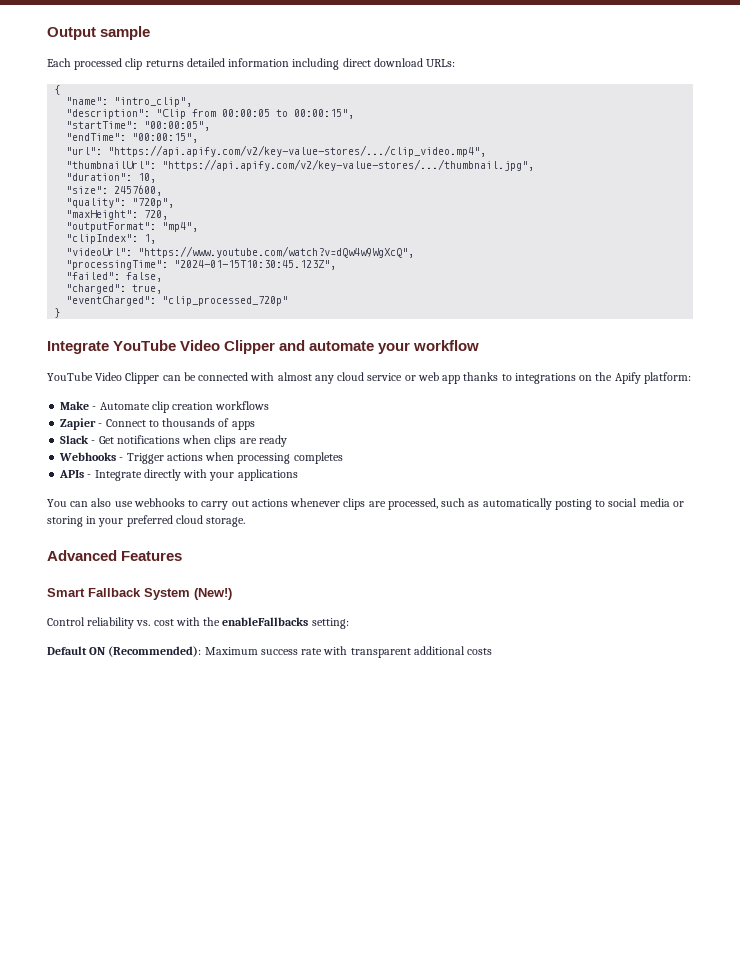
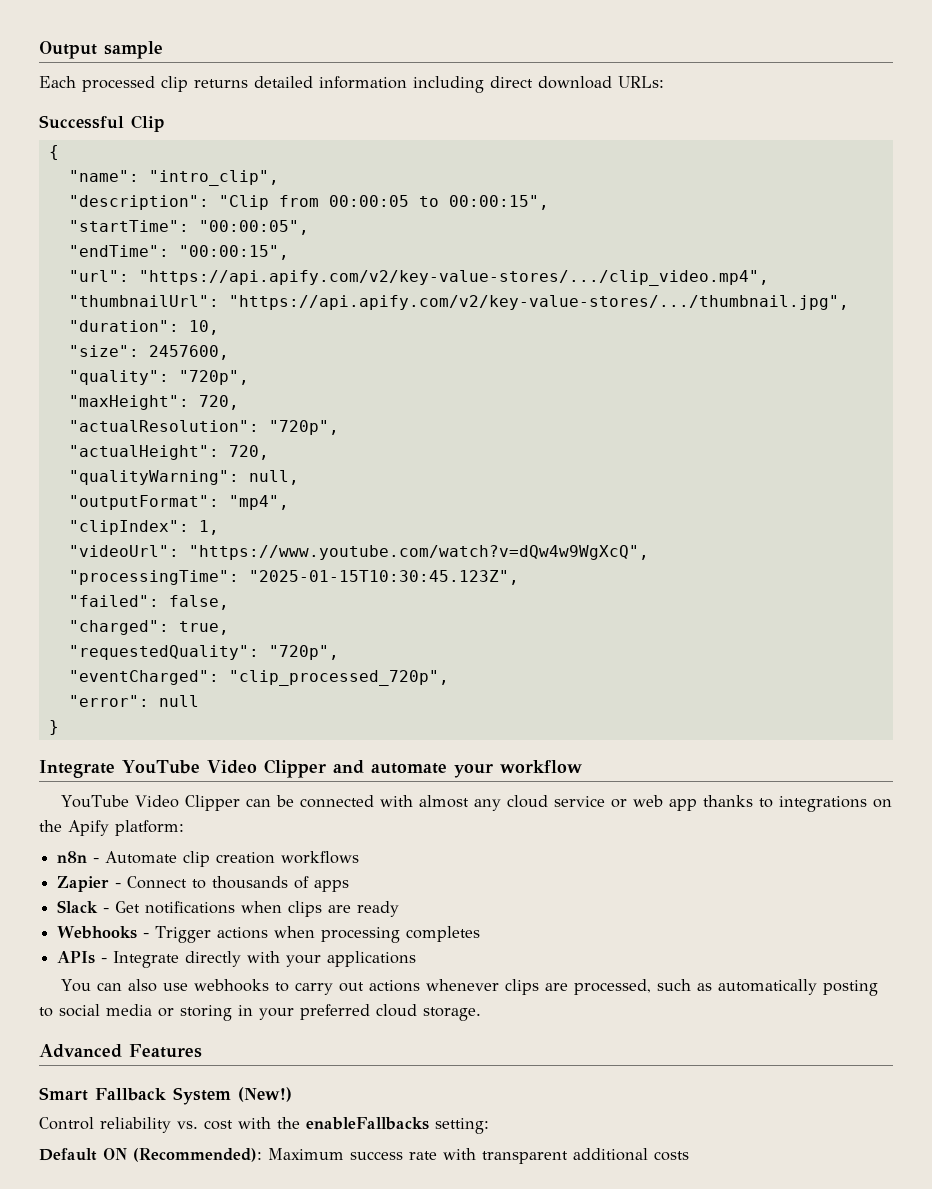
(456, 63) none -> [39,115,164,132] // Successful Clip
(169, 215) none -> [68,420,339,435] [68,445,269,460] [68,470,299,485] // "actualResolution": "720p", // "actualHeight": 720, // "qualityWarning": null,
[174,260,337,270] "2024-01-15T10:30:45.123Z", -> [248,570,519,585] "2025-01-15T10:30:45.123Z",
(163, 289) none -> [68,645,339,660] // "requestedQuality": "720p",
[162,296,289,306] "clip_processed_720p" -> [228,670,449,686] [68,695,199,707] "clip_processed_720p", // "error": null
[60,401,90,410] Make -> [57,851,88,863] n8n

